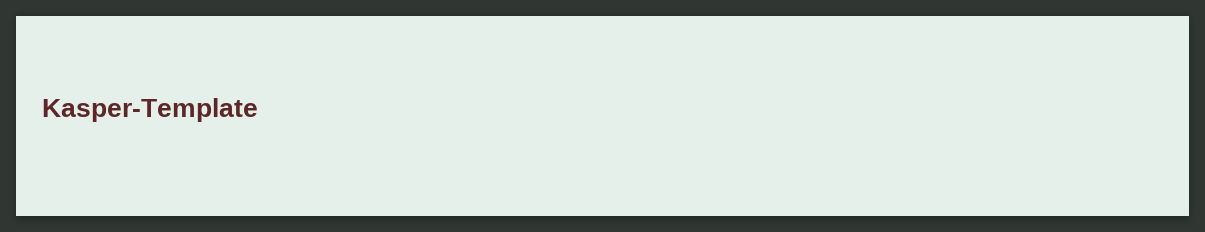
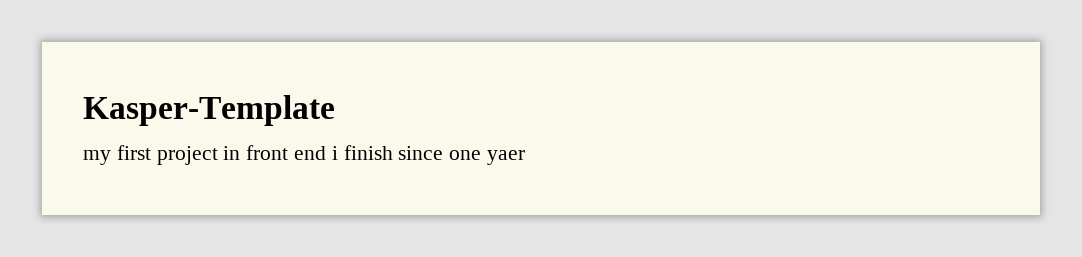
(258, 110) none -> [83,145,526,165] // my first project in front end i finish since one yaer

